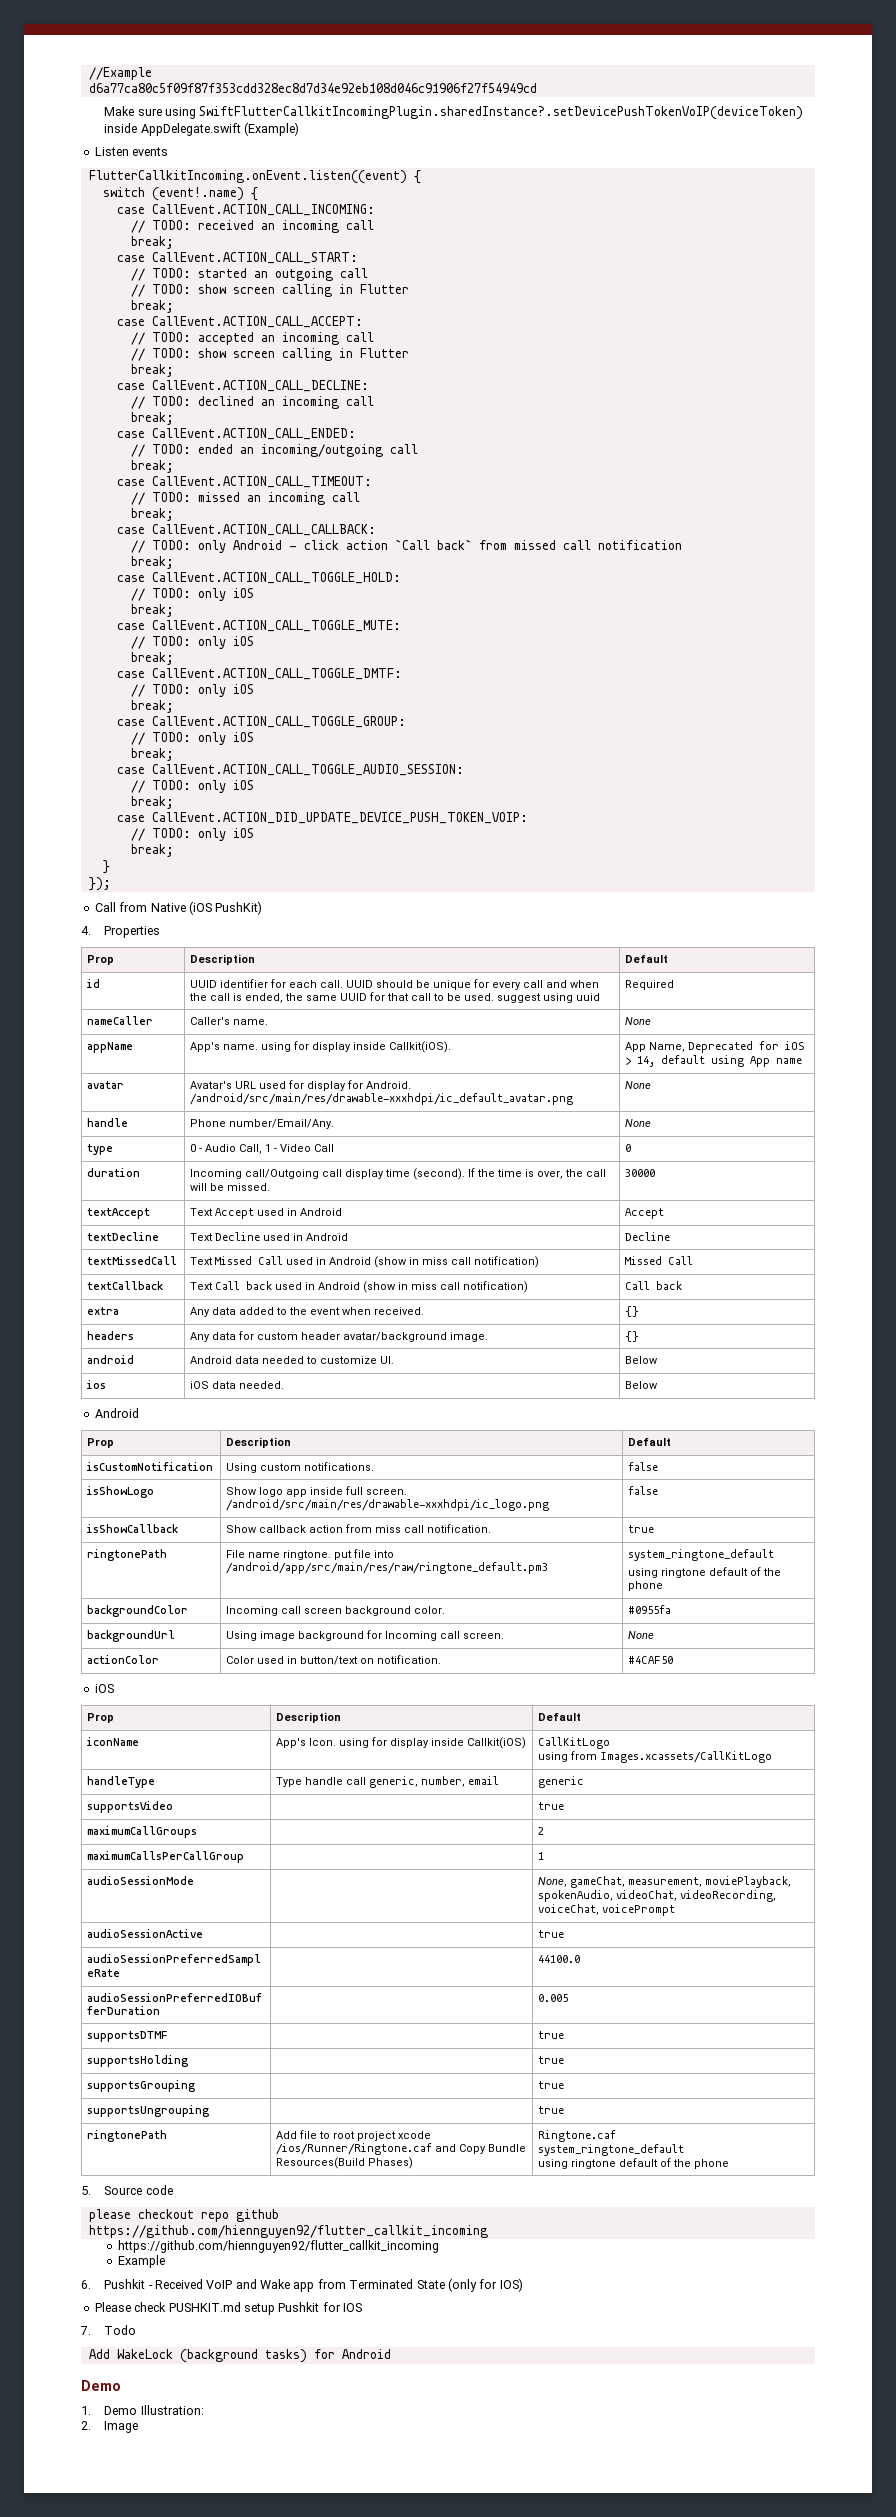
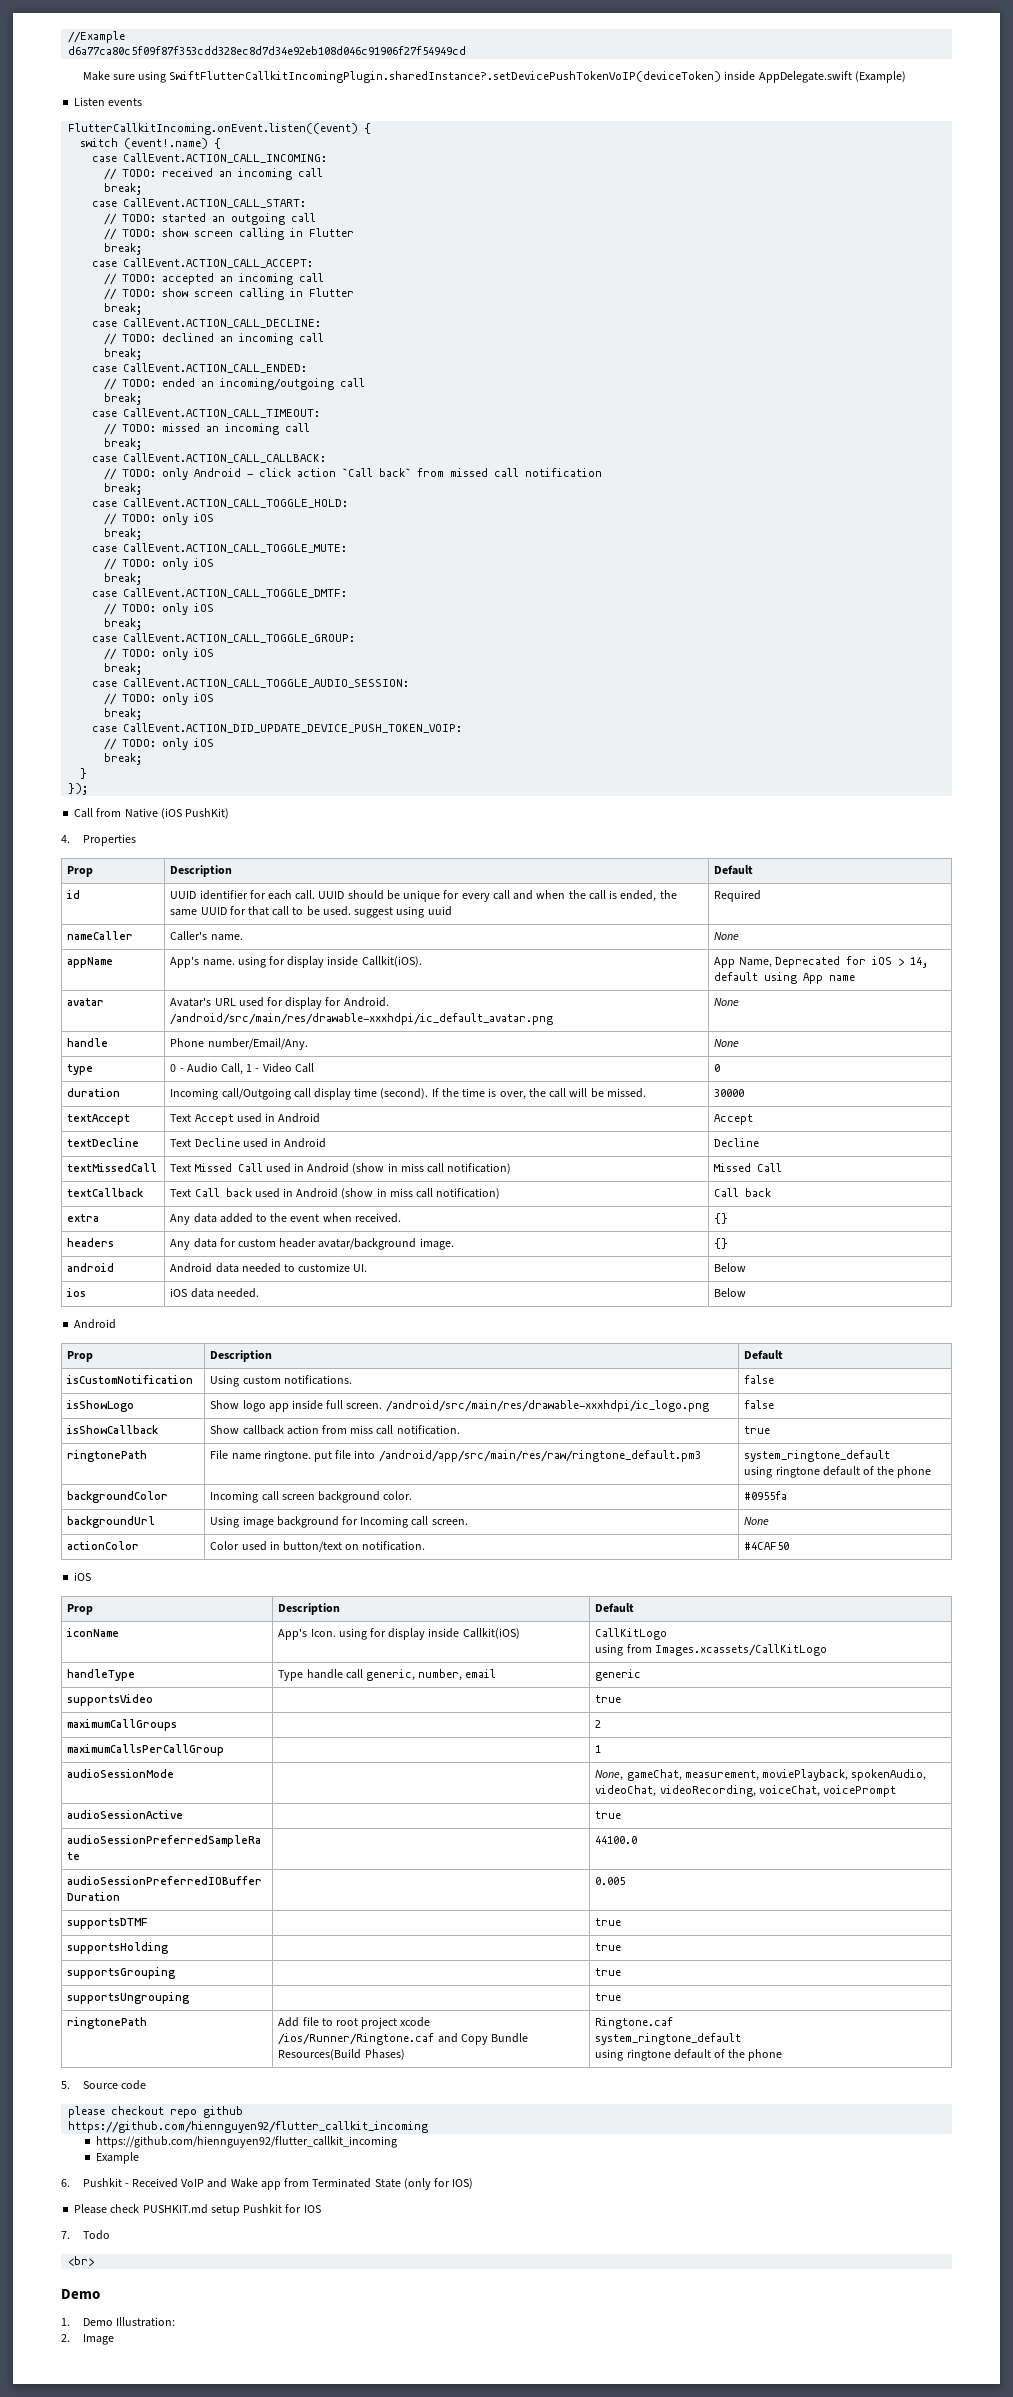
[88,2349,391,2363] Add WakeLock (background tasks) for Android -> [68,2256,95,2266] <br>

